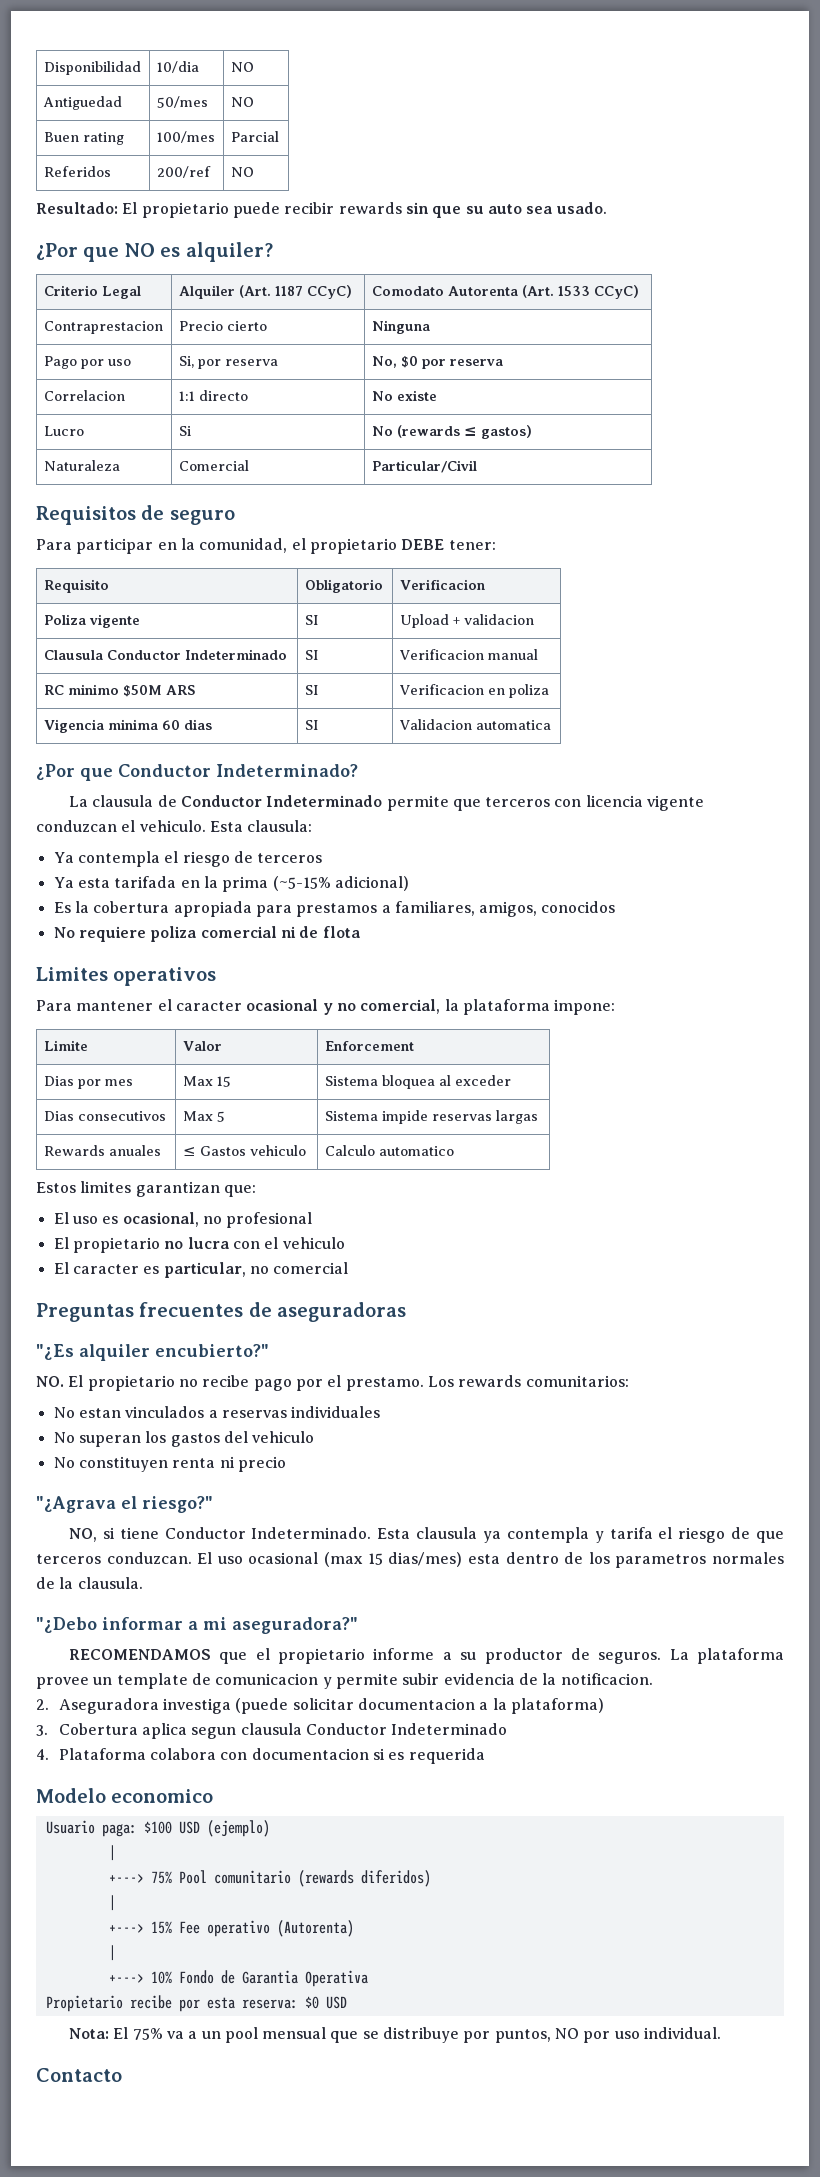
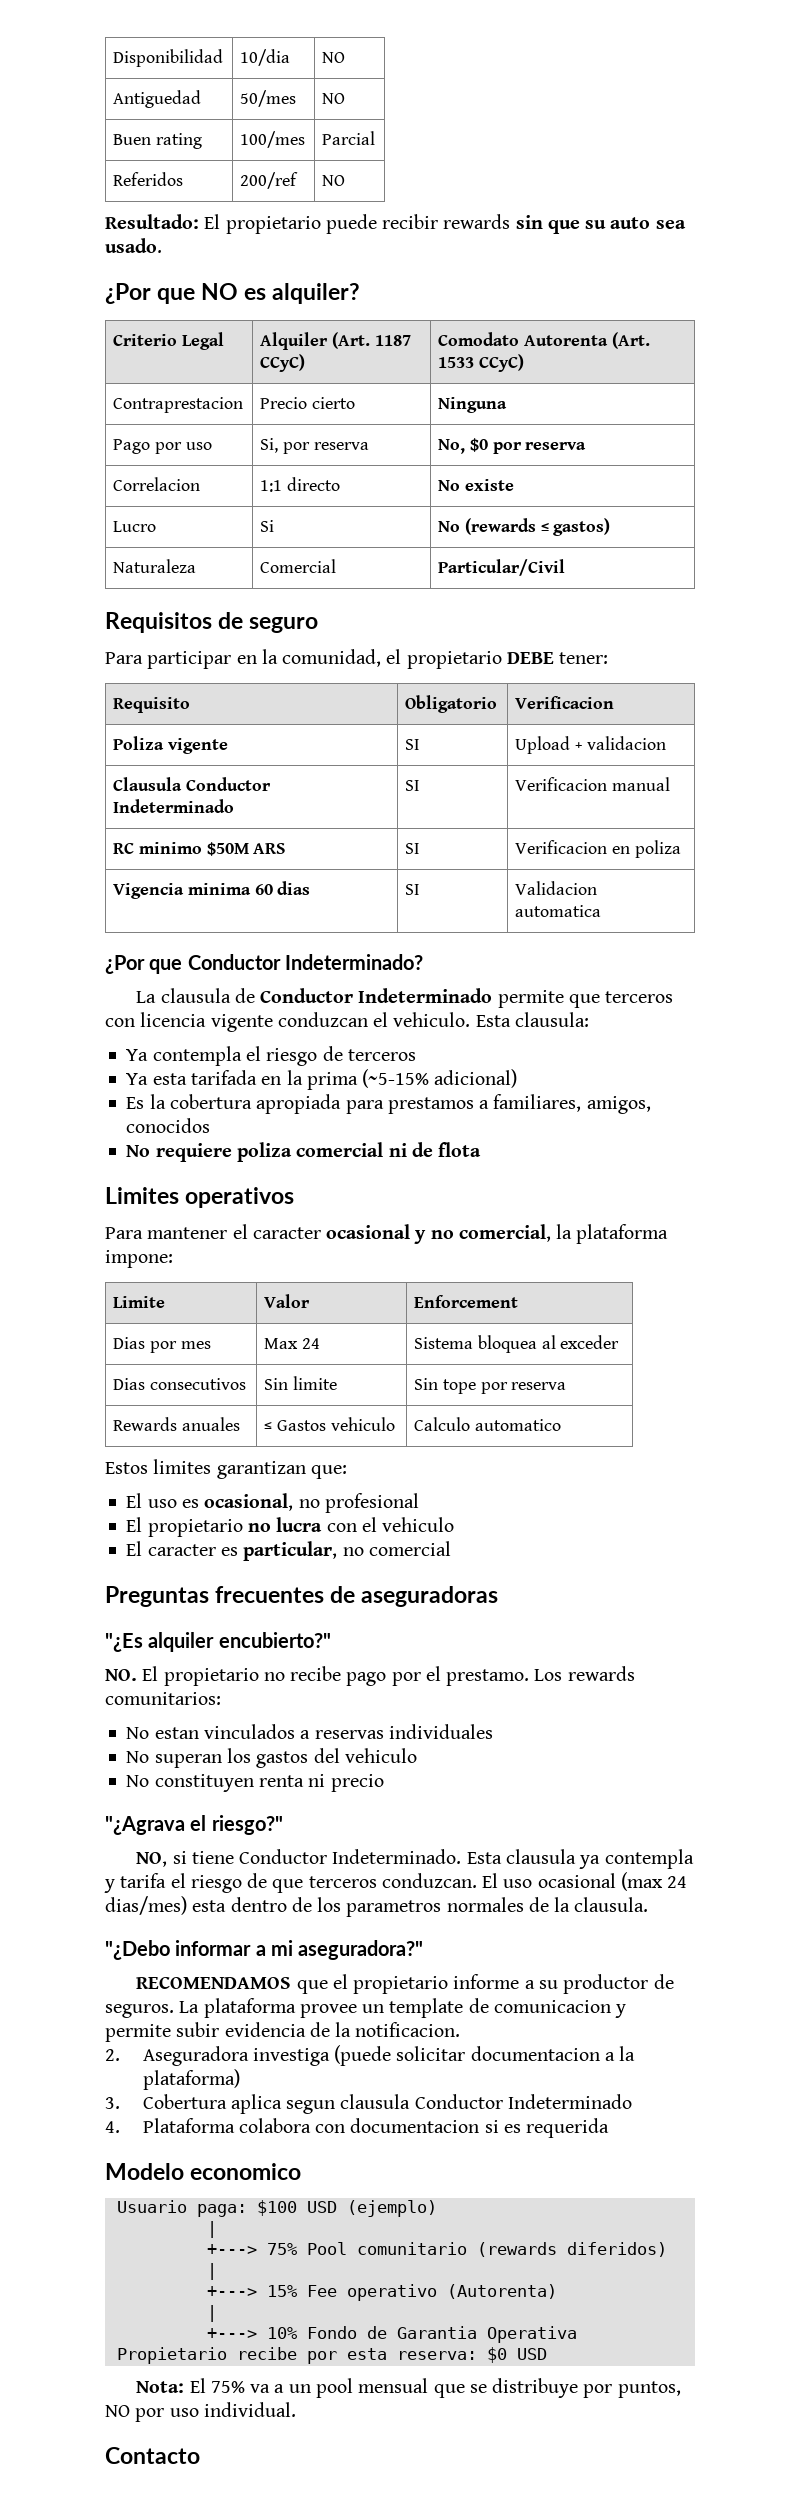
[216,1076,231,1087] 15 -> [301,1338,320,1349] 24
[182,1111,225,1122] [324,1110,538,1124] Max 5 | Sistema impide reservas largas -> [264,1376,337,1390] [414,1378,567,1394] Sin limite | Sin tope por reserva
[367,1553,383,1565] 15 -> [667,1876,688,1888] 24

